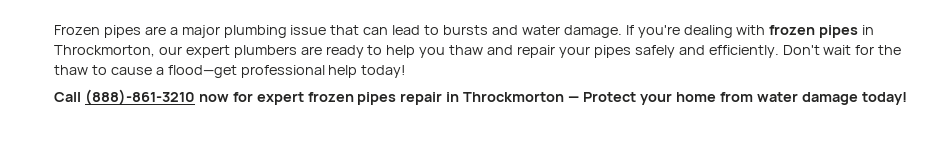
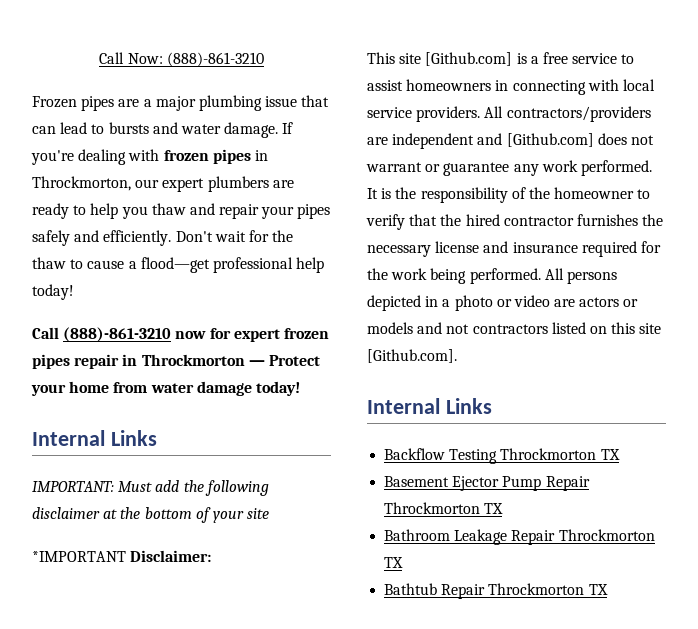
(54, 30) none -> [99,52,264,67] Call Now: (888)-861-3210 //
(907, 98) none -> [32,430,157,446] [32,480,269,496] [32,507,270,523] [32,550,212,562] [367,52,635,66] [367,79,655,95] [367,106,651,122] [367,133,654,149] [366,160,652,176] [367,187,651,203] [366,214,664,230] [367,241,661,257] [367,268,617,284] [367,295,639,311] [367,322,662,334] [367,349,457,363] [367,398,492,414] [384,448,620,464] [384,476,590,491] [384,502,504,514] [384,529,655,545] [384,557,404,568] [384,583,608,599] // Internal Links // IMPORTANT: Must add the following disclaimer at the bottom of your site // *IMPORTANT Disclaimer: // This site [Github.com] is a free service to assist homeowners in connecting with local service providers. All contractors/providers are independent and [Github.com] does not warrant or guarantee any work performed. It is the responsibility of the homeowner to verify that the hired contractor furnishes the necessary license and insurance required for the work being performed. All persons depicted in a photo or video are actors or models and not contractors listed on this site [Github.com]. // Internal Links // Backflow Testing Throckmorton TX // Basement Ejector Pump Repair Throckmorton TX // Bathroom Leakage Repair Throckmorton TX // Bathtub Repair Throckmorton TX

